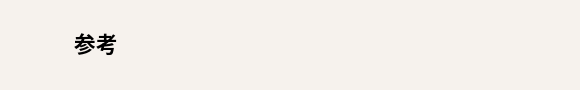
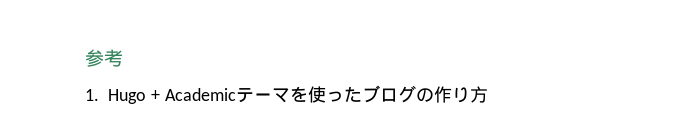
(118, 44) none -> [85,85,488,104] // 1. Hugo + Academicテーマを使ったブログの作り方

